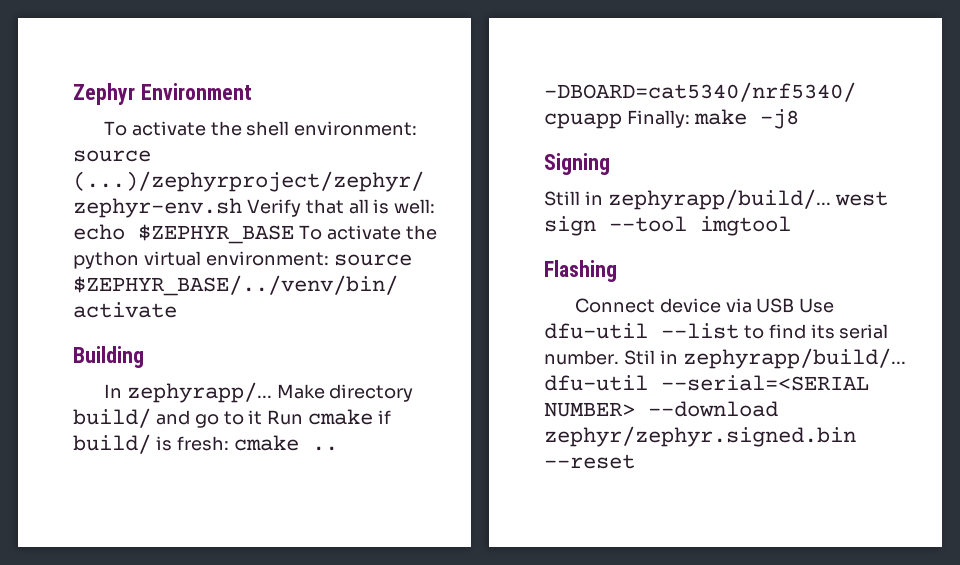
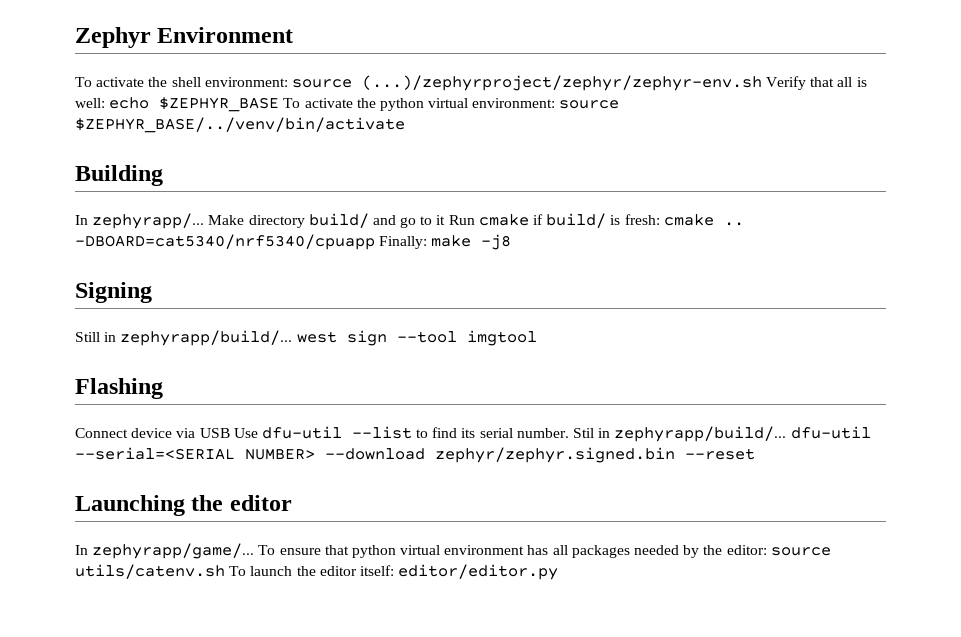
(635, 461) none -> [75,495,292,516] [75,543,831,559] [75,564,559,580] // Launching the editor // In zephyrapp/game/... To ensure that python virtual environment has all packages needed by the editor: source utils/catenv.sh To launch the editor itself: editor/editor.py

